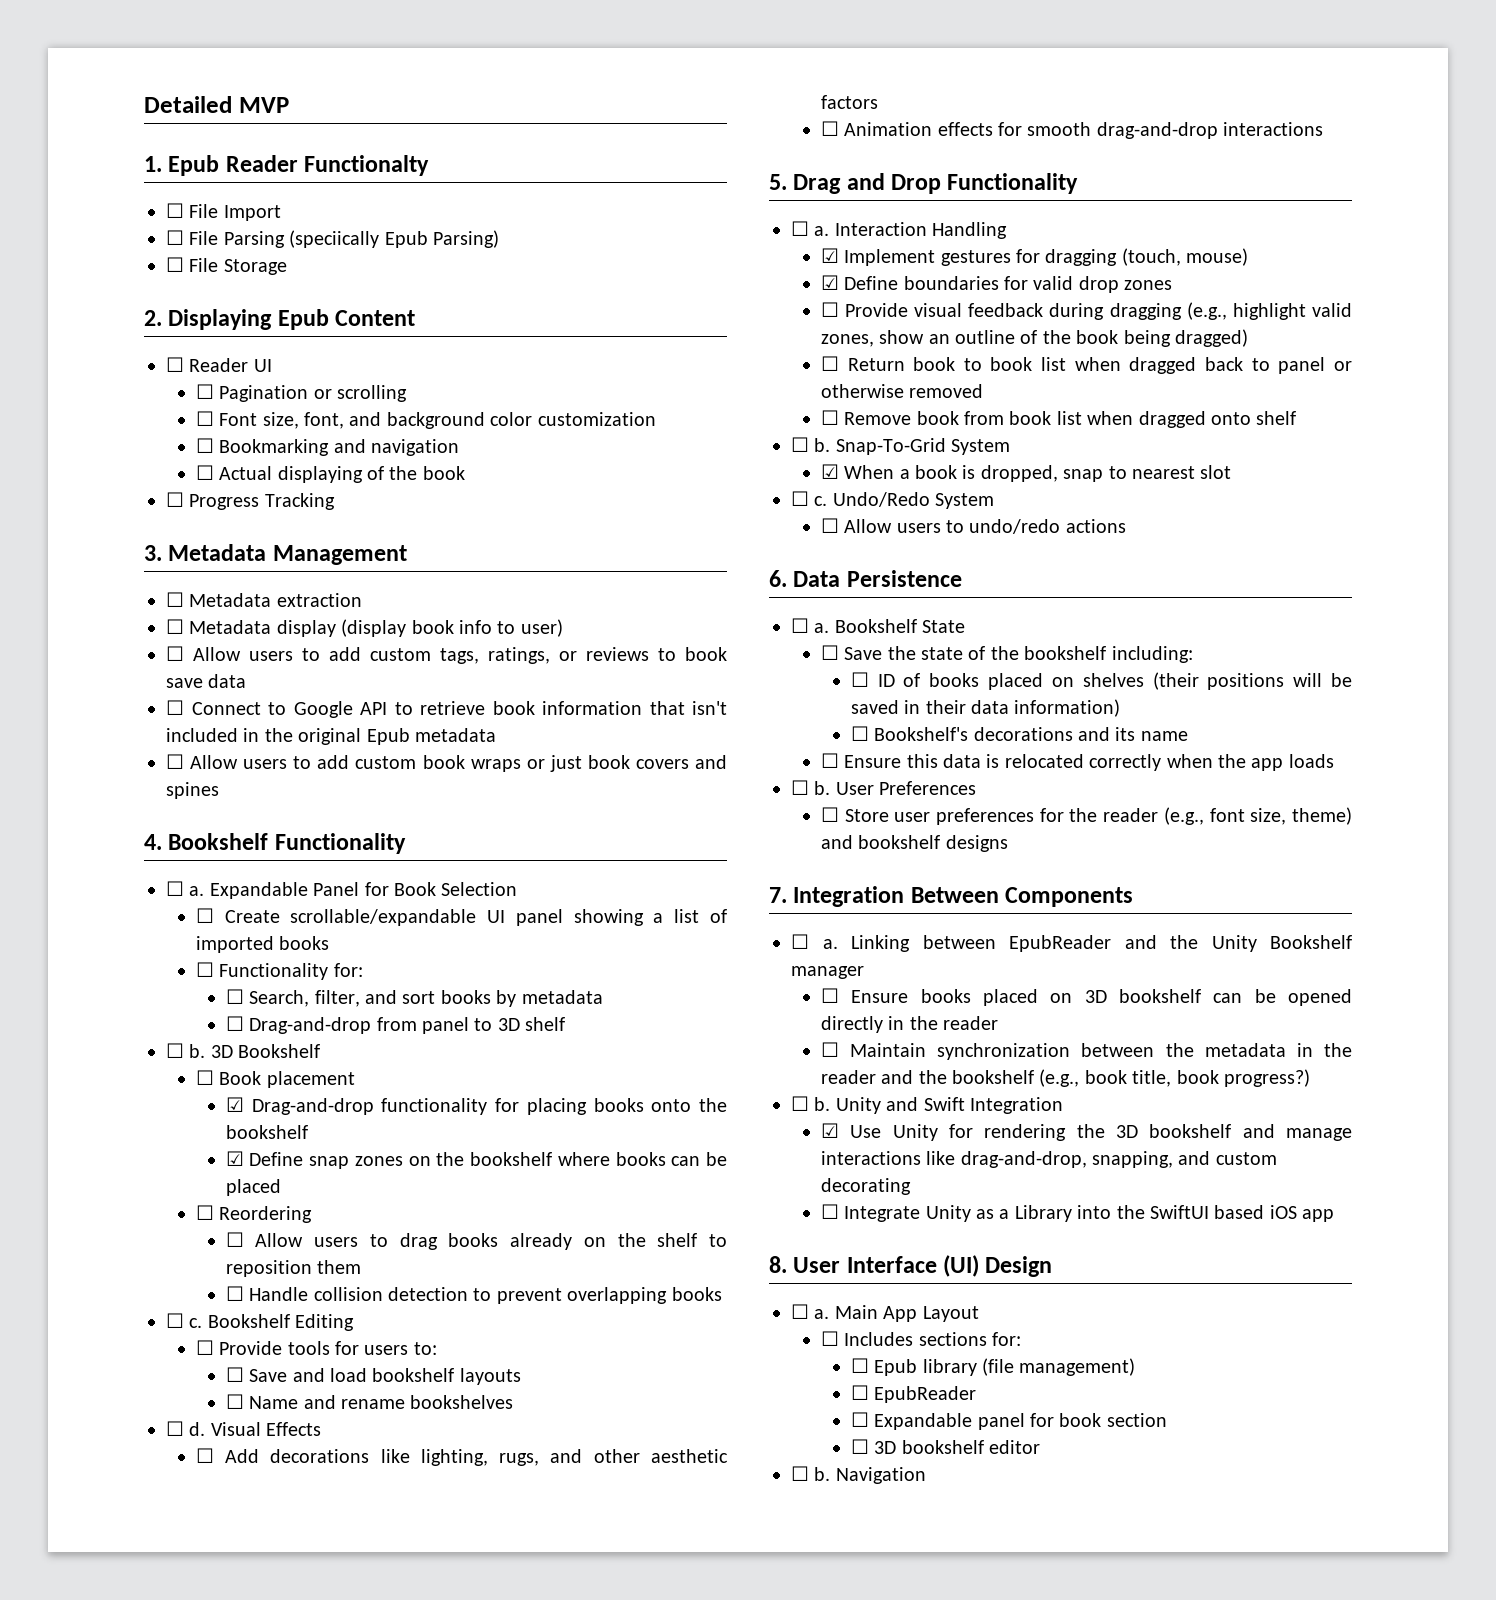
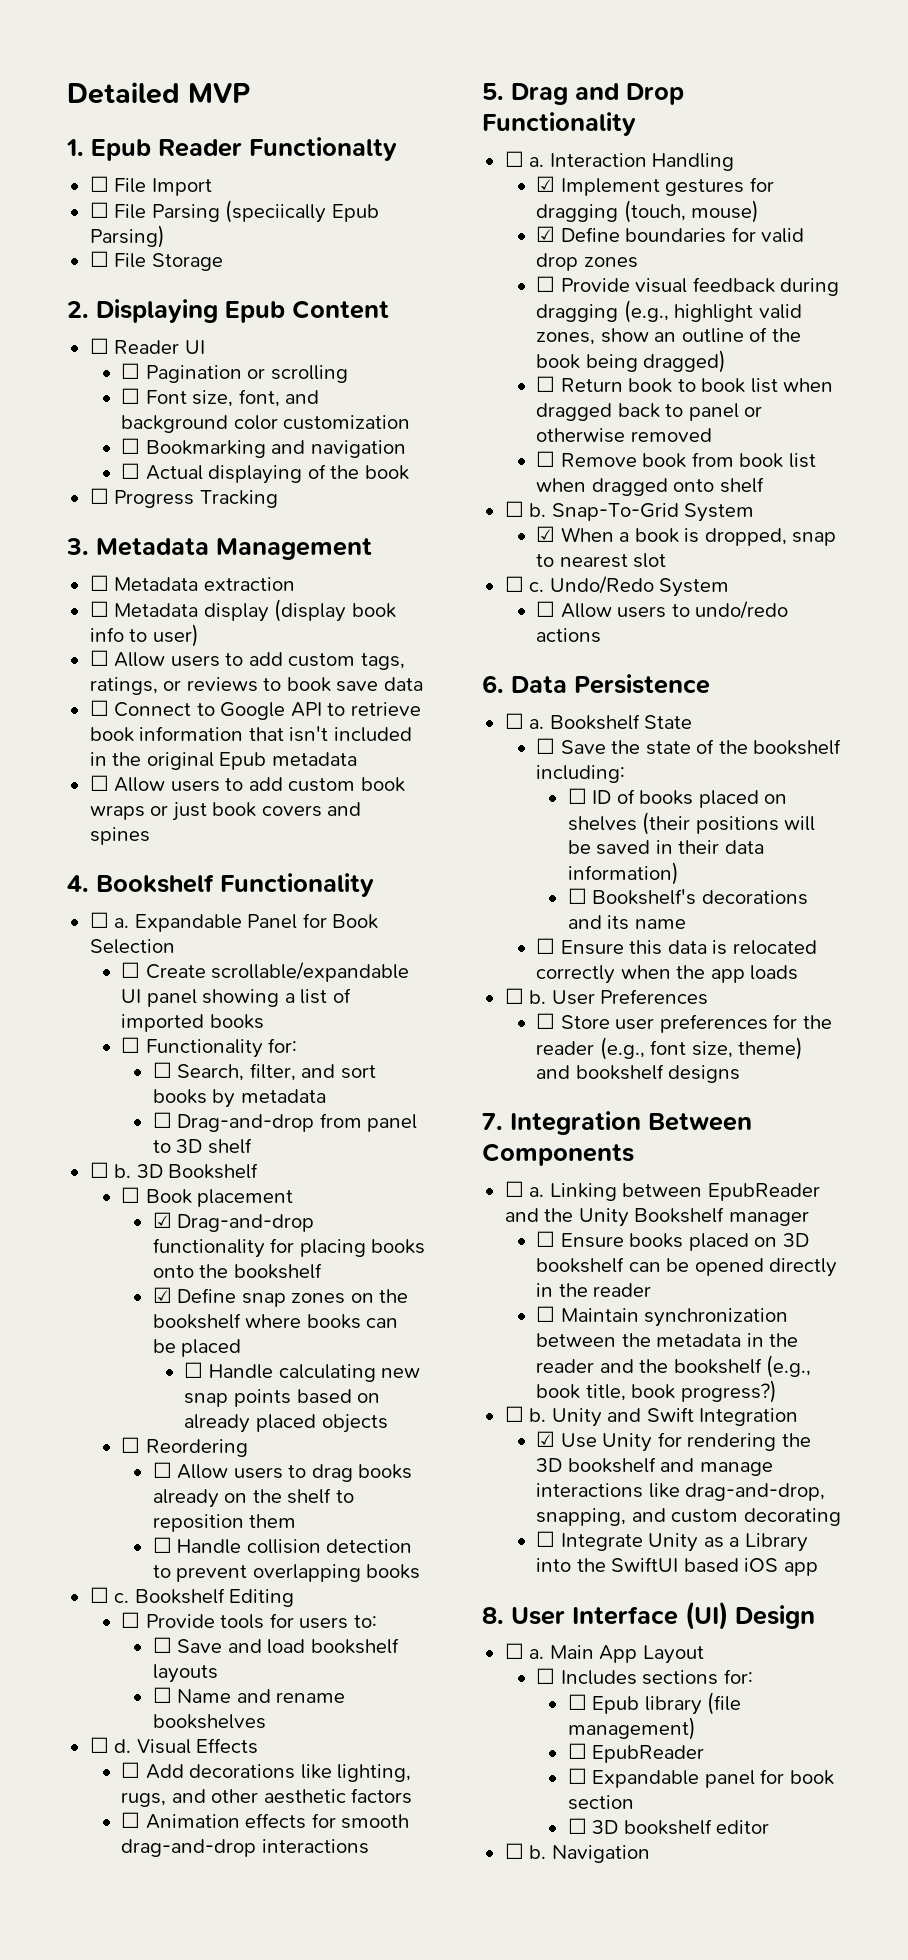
(281, 1187) none -> [184,1362,421,1382] [184,1389,381,1407] [184,1414,388,1433] // ☐ Handle calculating new snap points based on already placed objects

